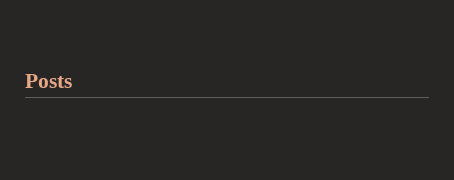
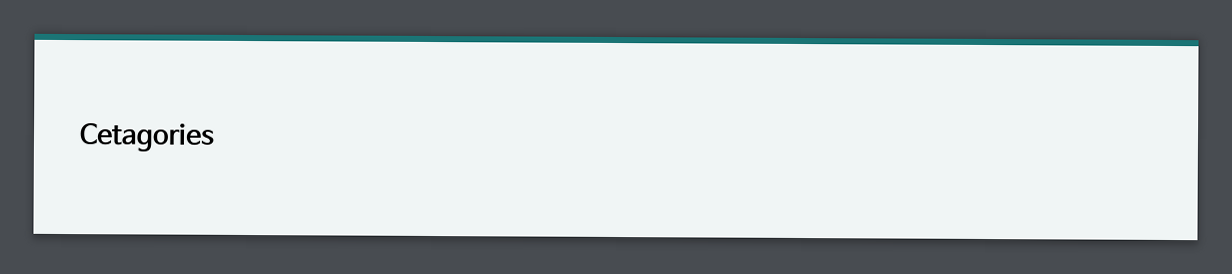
[25,74,72,88] Posts -> [79,123,215,152] Cetagories

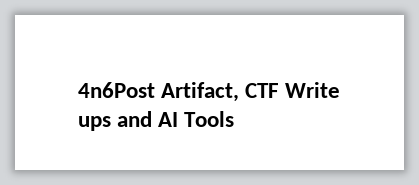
[79,123,215,152] Cetagories -> [78,82,341,102] [78,111,235,131] 4n6Post Artifact, CTF Write ups and AI Tools

